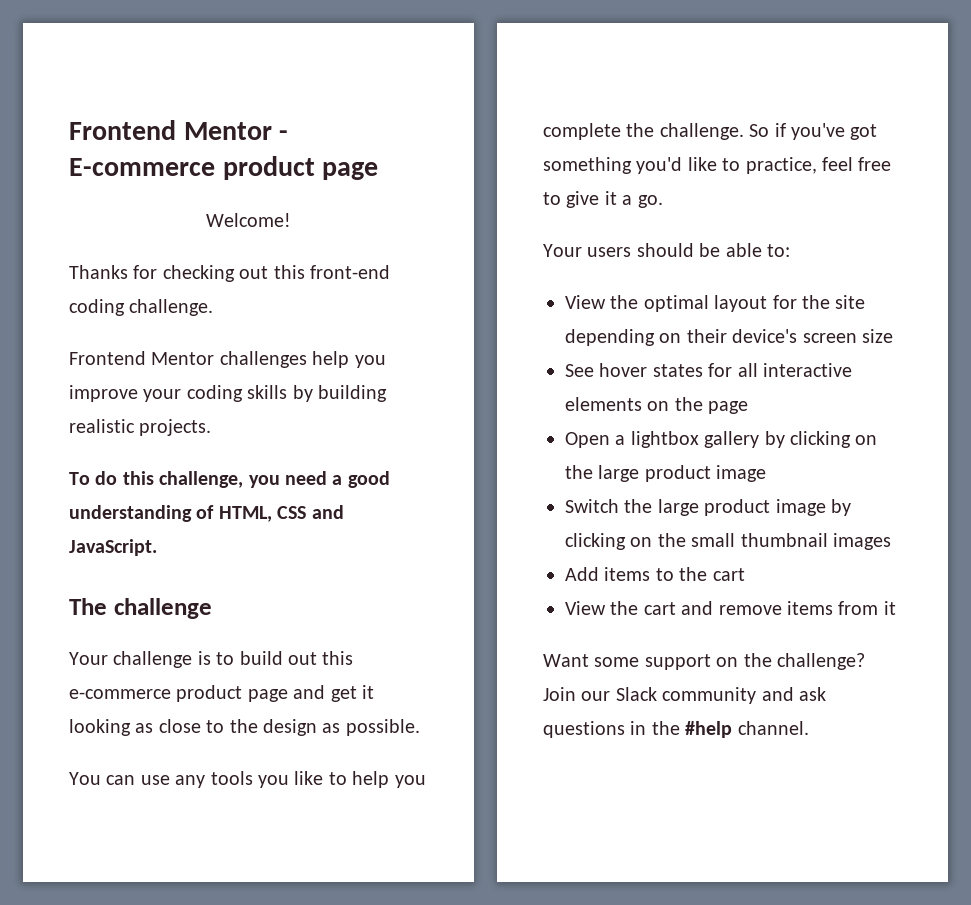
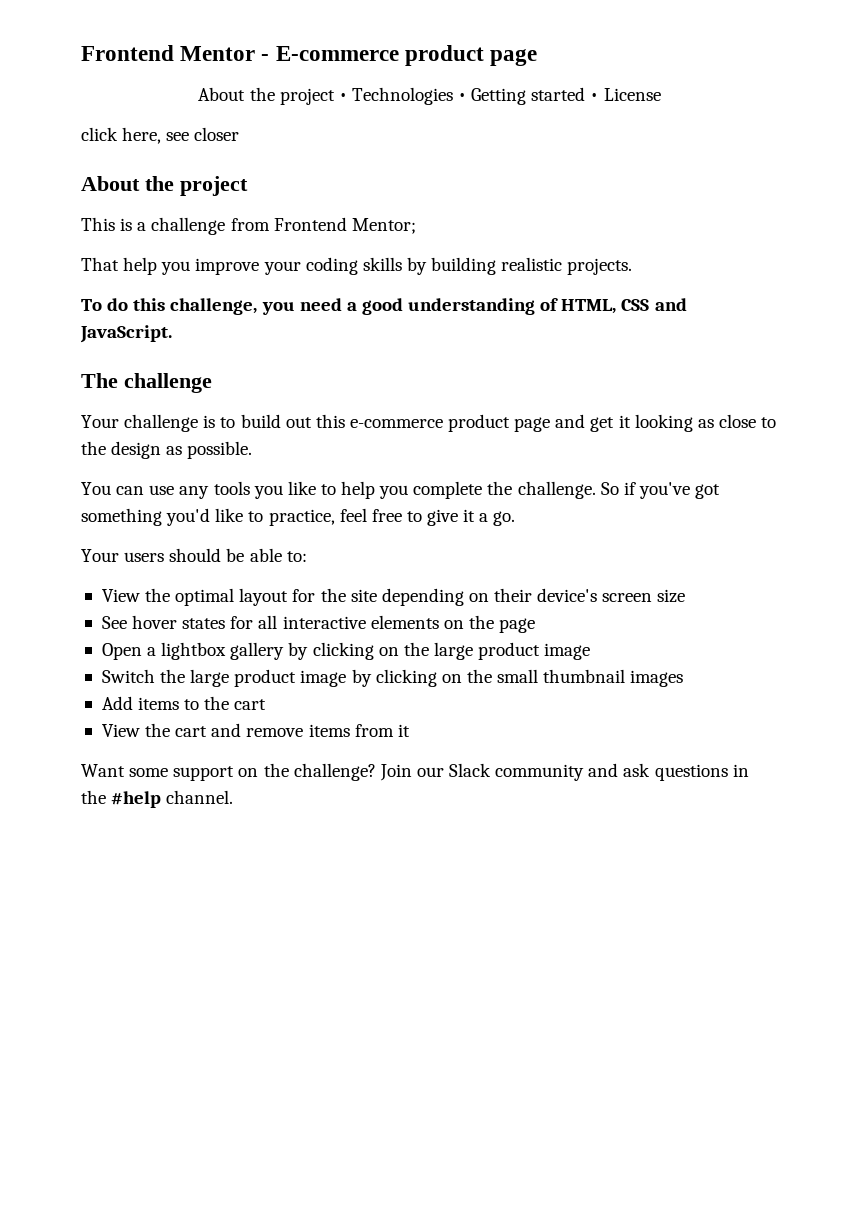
[206,213,291,227] [69,265,390,282] [69,299,214,316] [69,351,307,368] Welcome! // Thanks for checking out this front-end coding challenge. // Frontend Mentor challenges -> [198,87,661,105] [81,127,240,144] [81,176,248,196] [81,217,416,235] [81,257,119,271] About the project • Technologies • Getting started • License // click here, see closer // About the project // This is a challenge from Frontend Mentor; // That

